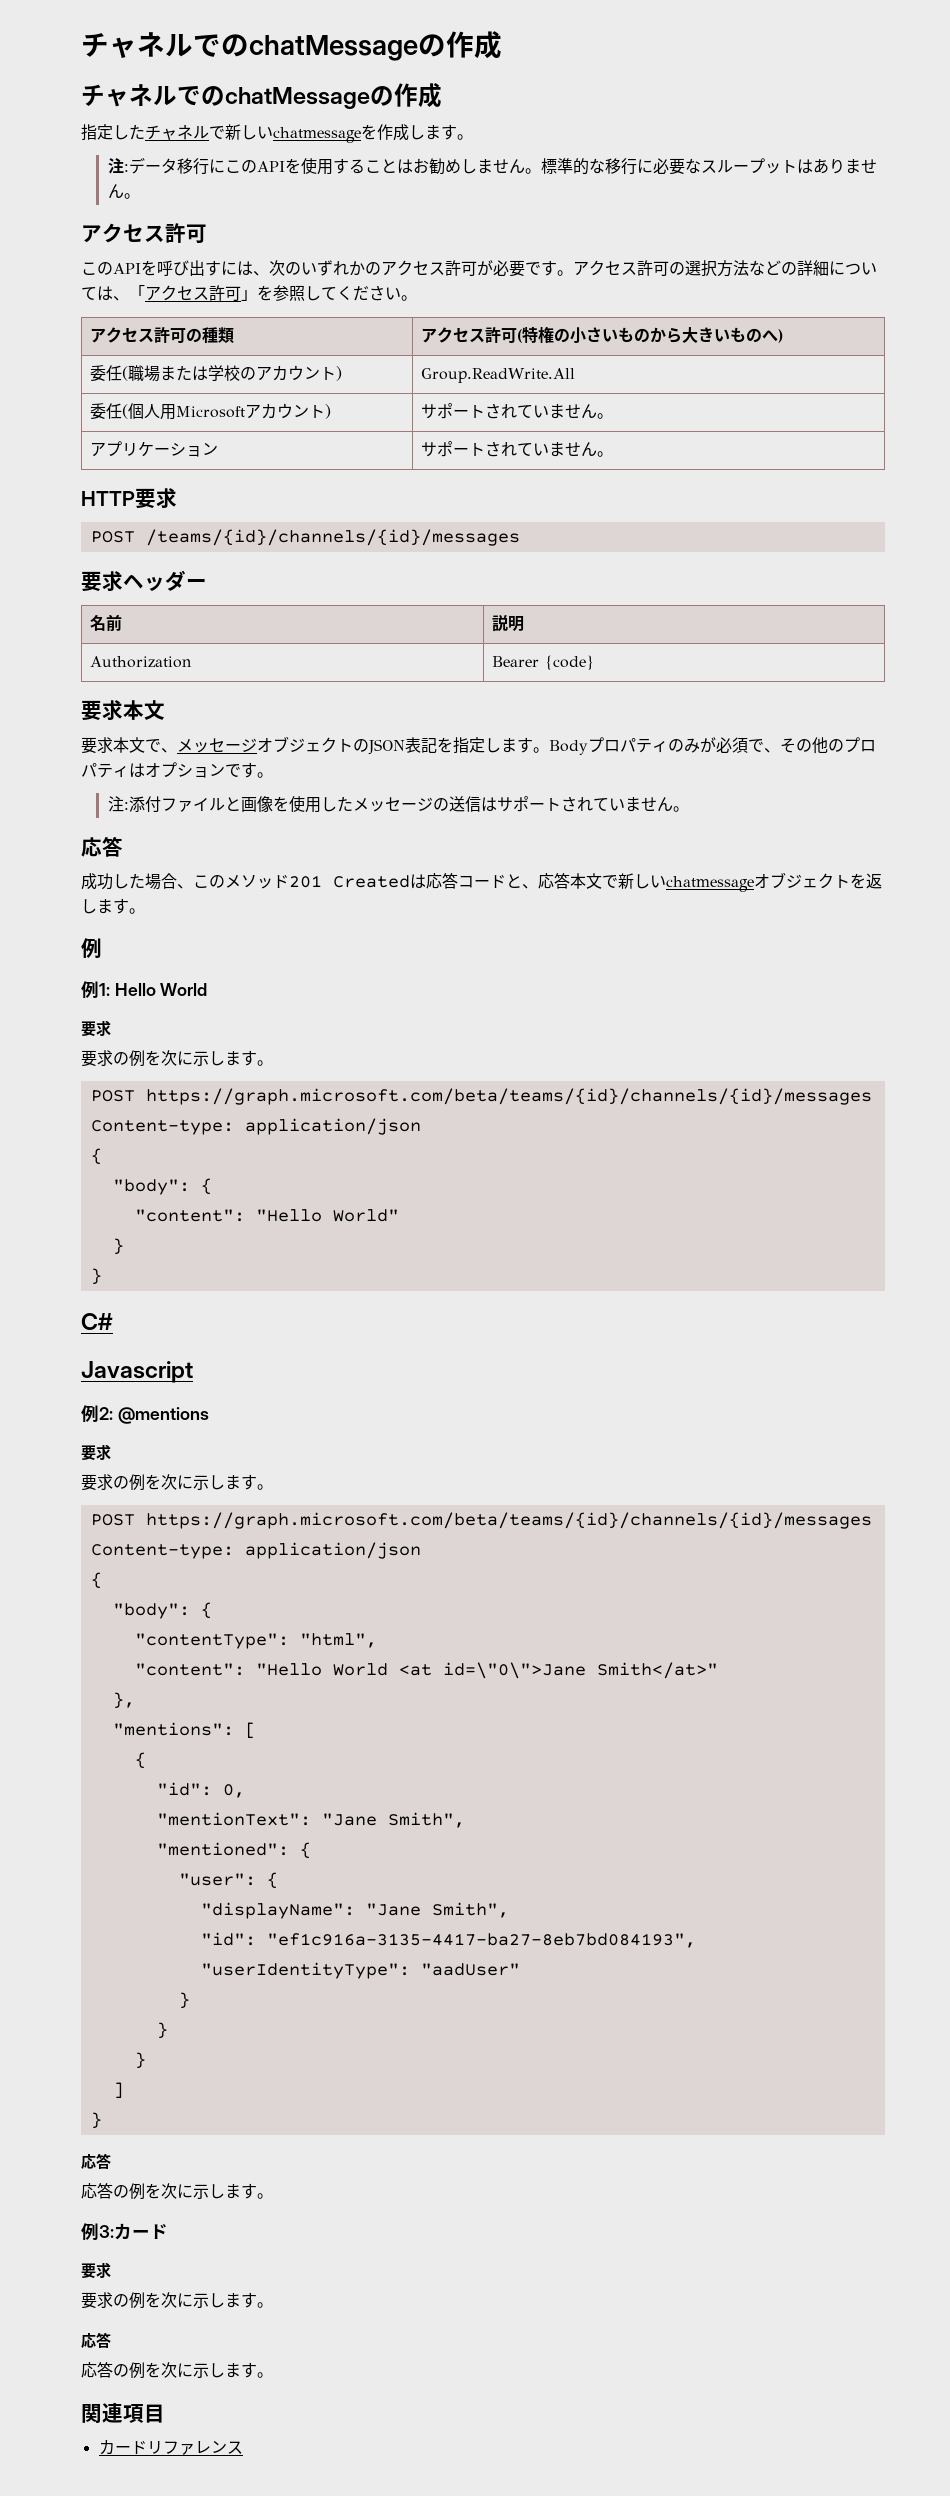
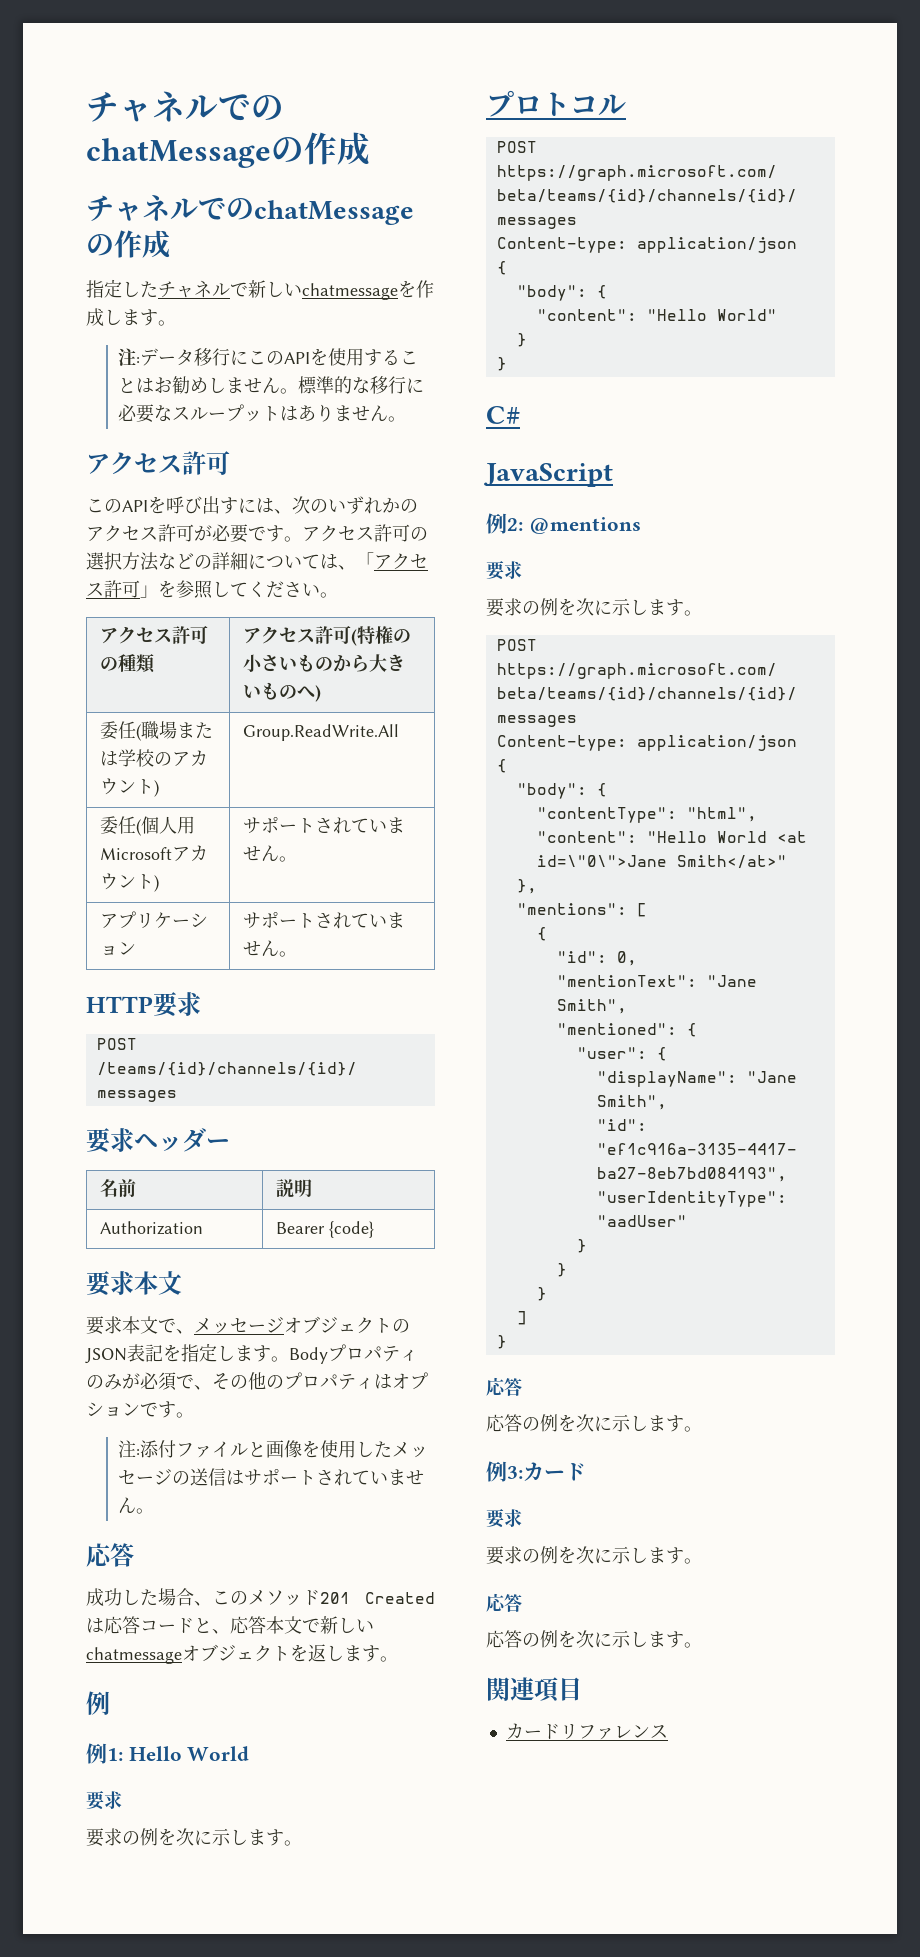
(273, 1063) none -> [486,90,626,117] // プロトコル
[81,1361,193,1383] Javascript -> [484,463,613,487] JavaScript

